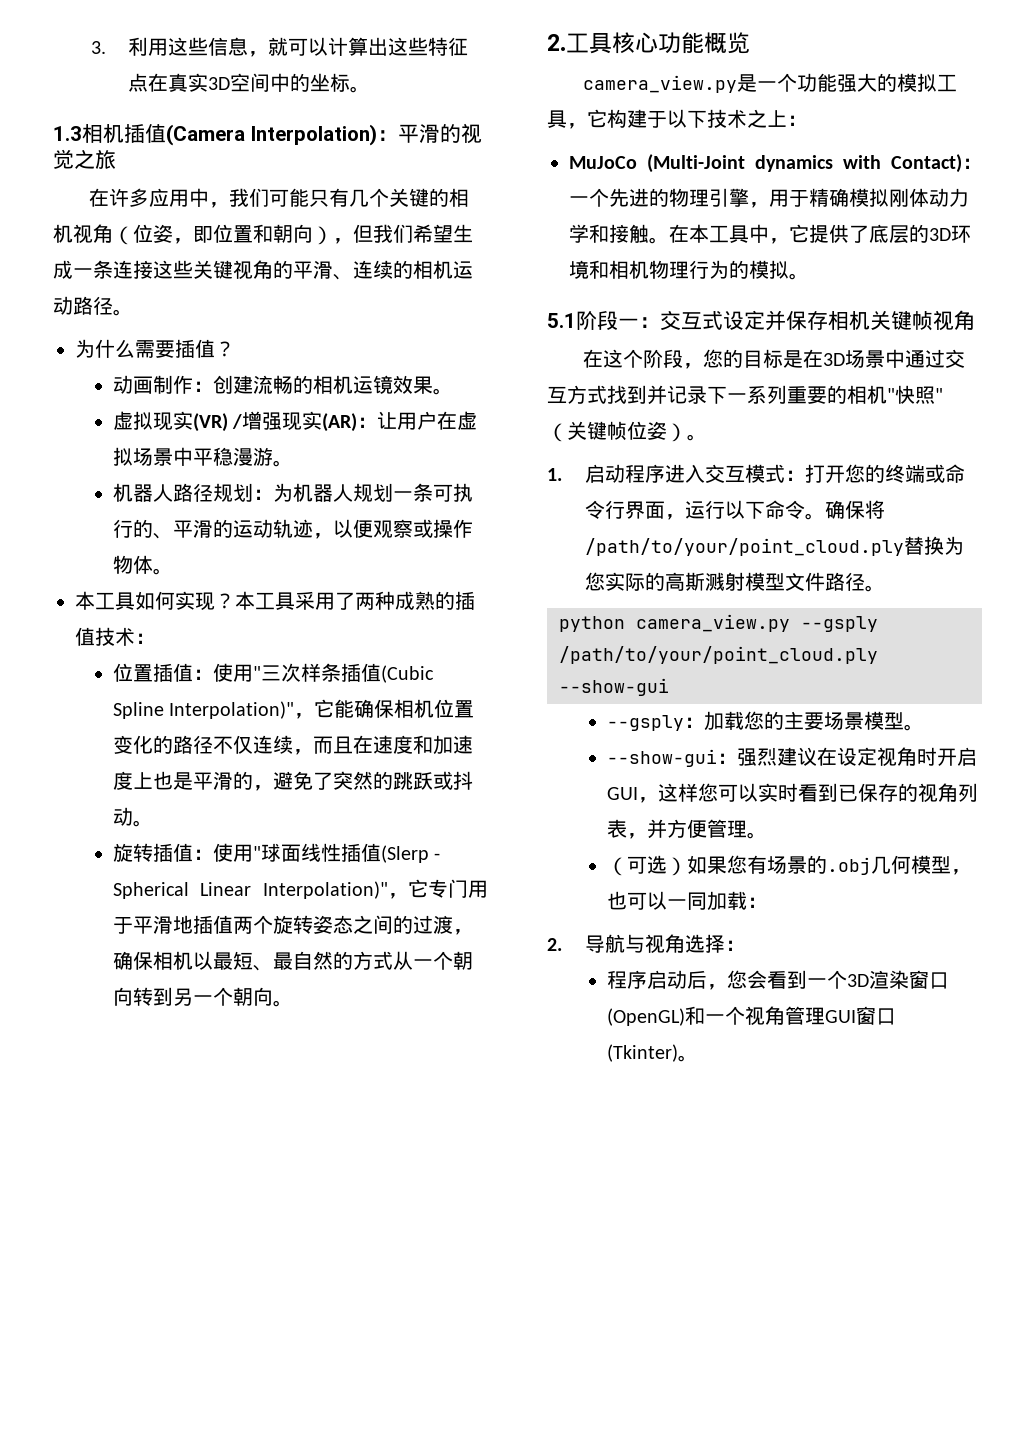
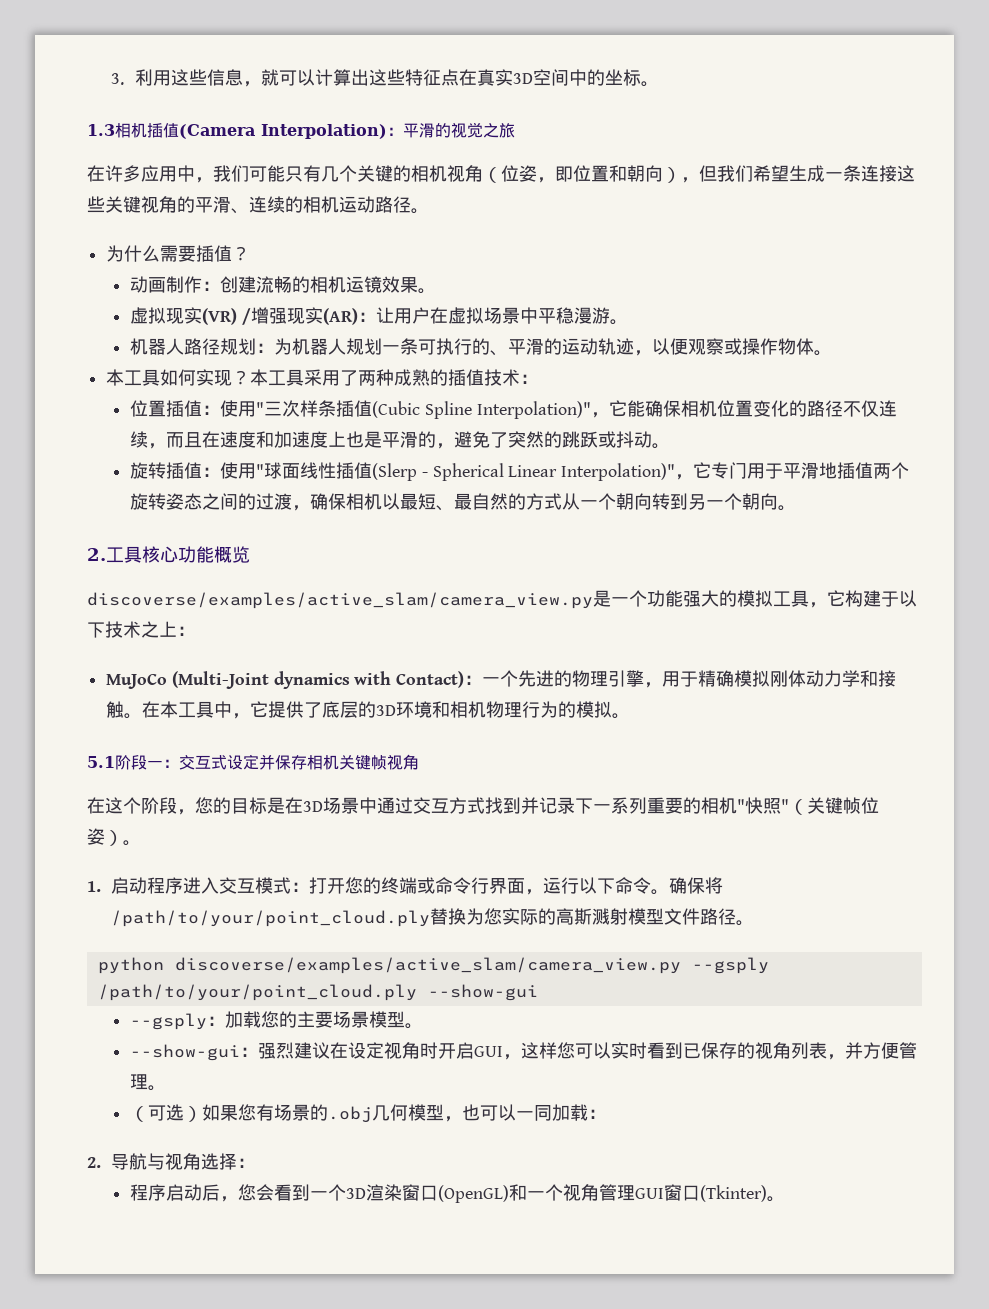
[582,75,737,93] camera_view.py -> [87,592,593,609] discoverse/examples/active_slam/camera_view.py
[636,614,790,632] camera_view.py -> [174,957,681,974] discoverse/examples/active_slam/camera_view.py

